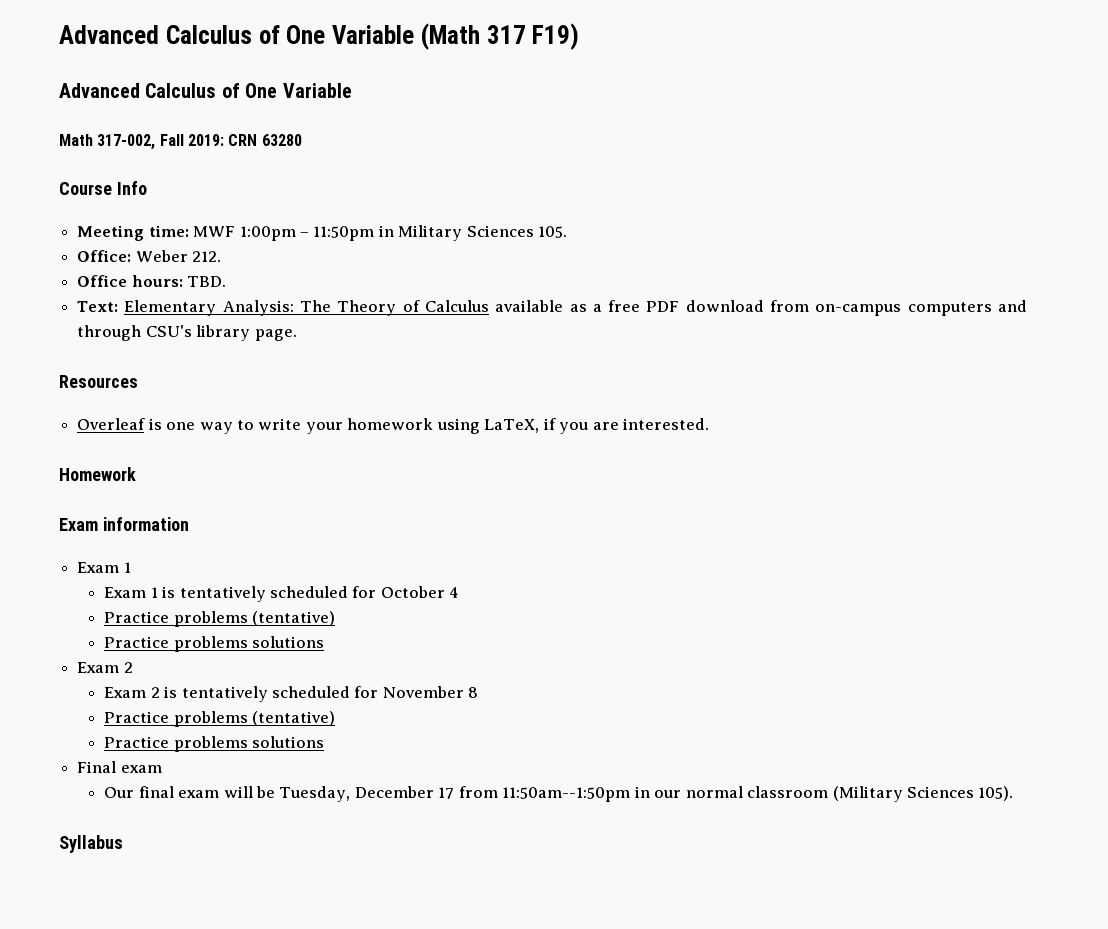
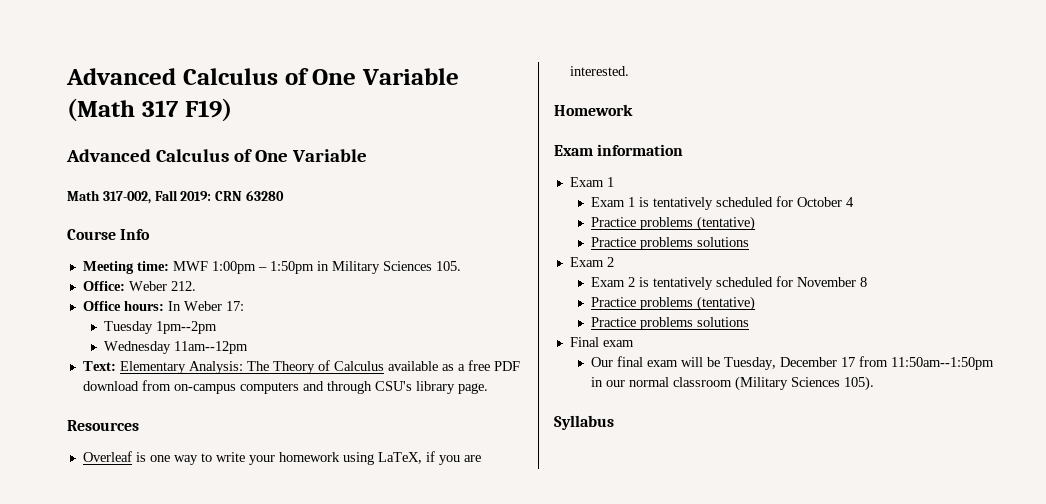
[313,226,375,241] 11:50pm -> [269,261,314,274] 1:50pm
[187,276,227,287] TBD. -> [167,301,244,311] [104,321,218,334] [104,341,249,354] In Weber 17: // Tuesday 1pm--2pm // Wednesday 11am--12pm

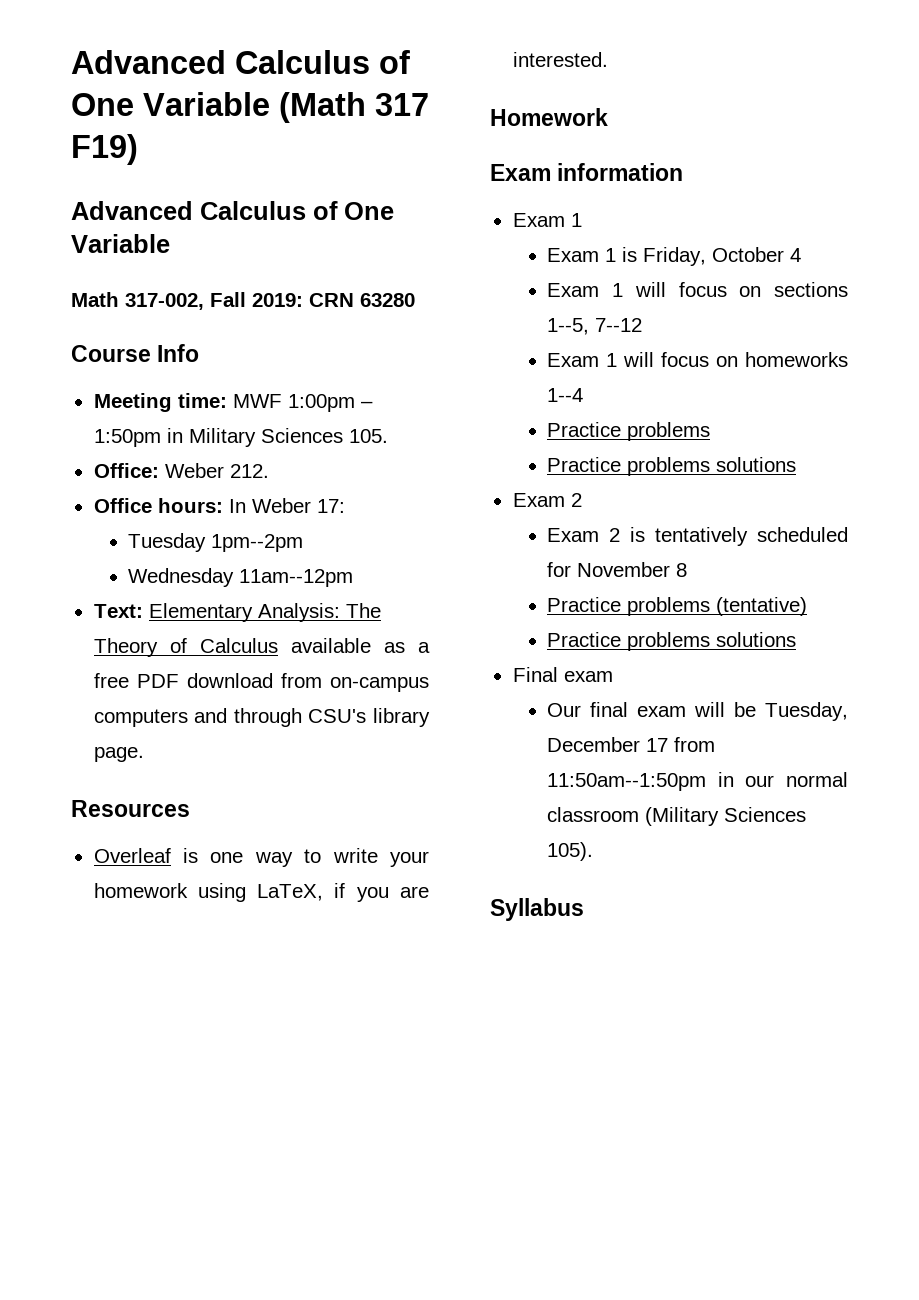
[653,196,794,210] tentatively scheduled for -> [643,247,707,266] Friday,
[591,216,756,231] // Practice problems (tentative) -> [547,282,848,297] [547,318,643,335] [547,352,848,367] [547,388,584,402] [547,422,711,441] // Exam 1 will focus on sections 1--5, 7--12 // Exam 1 will focus on homeworks 1--4 // Practice problems

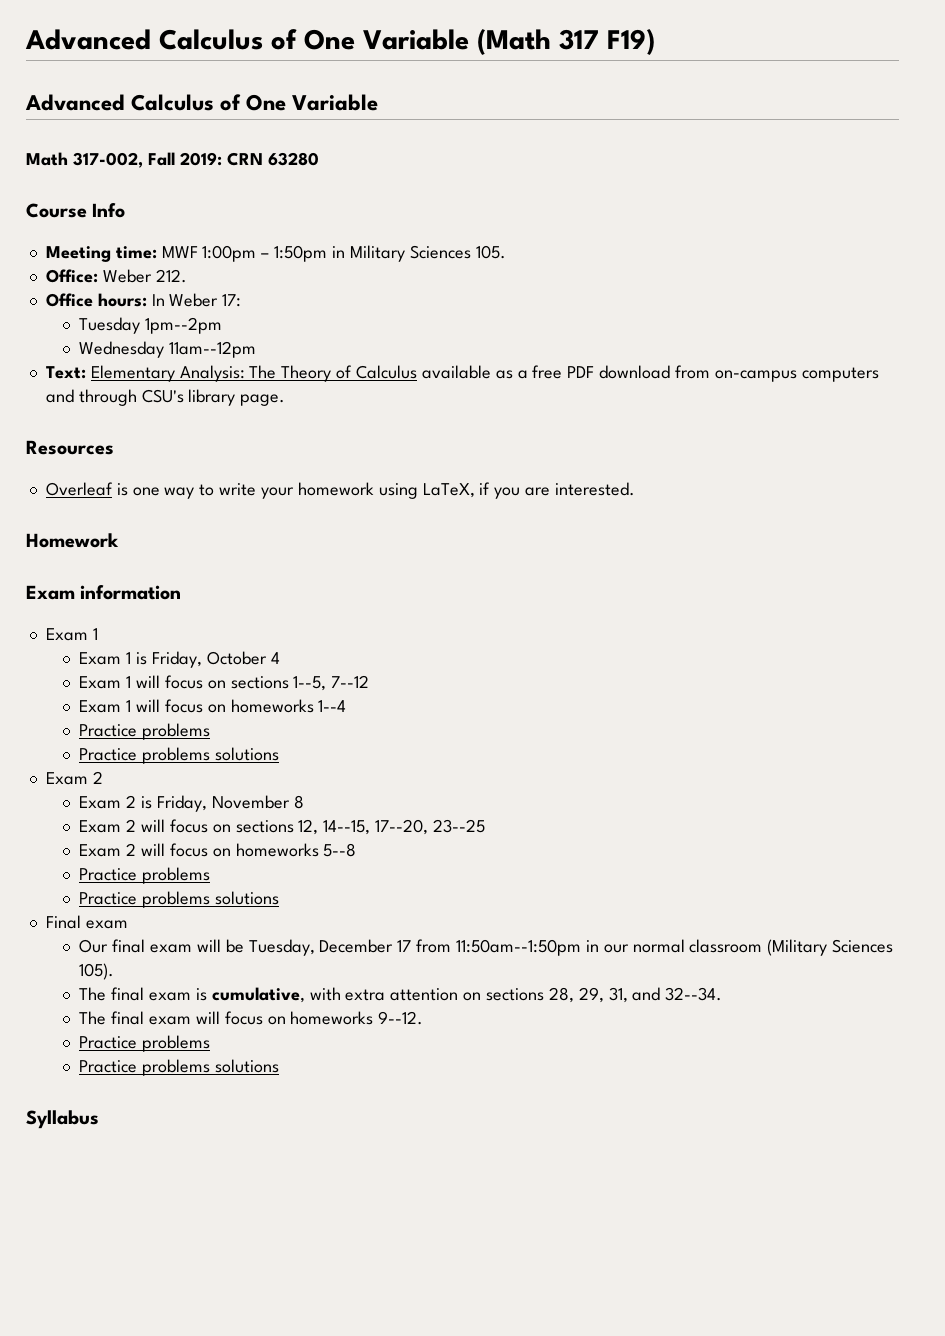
[655,527,848,546] [547,562,572,577] tentatively scheduled for -> [156,795,207,812] Friday,
[547,597,808,616] // Practice problems (tentative) -> [79,819,485,835] [79,843,357,857] [79,867,211,884] // Exam 2 will focus on sections 12, 14--15, 17--20, 23--25 // Exam 2 will focus on homeworks 5--8 // Practice problems
(594, 851) none -> [79,987,723,1003] [79,1011,424,1025] [79,1035,211,1052] [79,1059,279,1076] // The final exam is cumulative, with extra attention on sections 28, 29, 31, and 32--34. // The final exam will focus on homeworks 9--12. // Practice problems // Practice problems solutions

